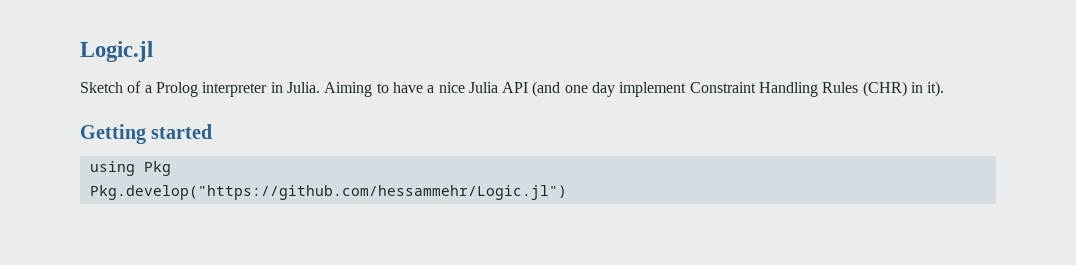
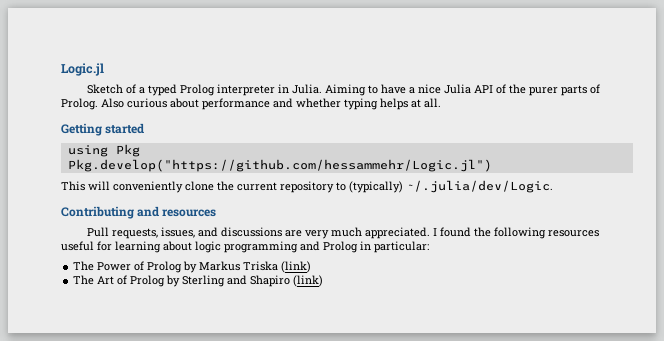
(152, 89) none -> [148,84,178,96] typed
[532,81,945,97] (and one day implement Constraint Handling Rules (CHR) in it). -> [496,84,601,96] [61,98,441,110] of the purer parts of Prolog. Also curious about performance and whether typing helps at all.
(567, 192) none -> [61,180,553,193] [61,206,217,219] [87,227,600,239] [61,241,429,253] [73,261,312,273] [73,275,324,287] // This will conveniently clone the current repository to (typically) ~/.julia/dev/Logic. // Contributing and resources // Pull requests, issues, and discussions are very much appreciated. I found the following resources useful for learning about logic programming and Prolog in particular: // The Power of Prolog by Markus Triska (link) // The Art of Prolog by Sterling and Shapiro (link)

